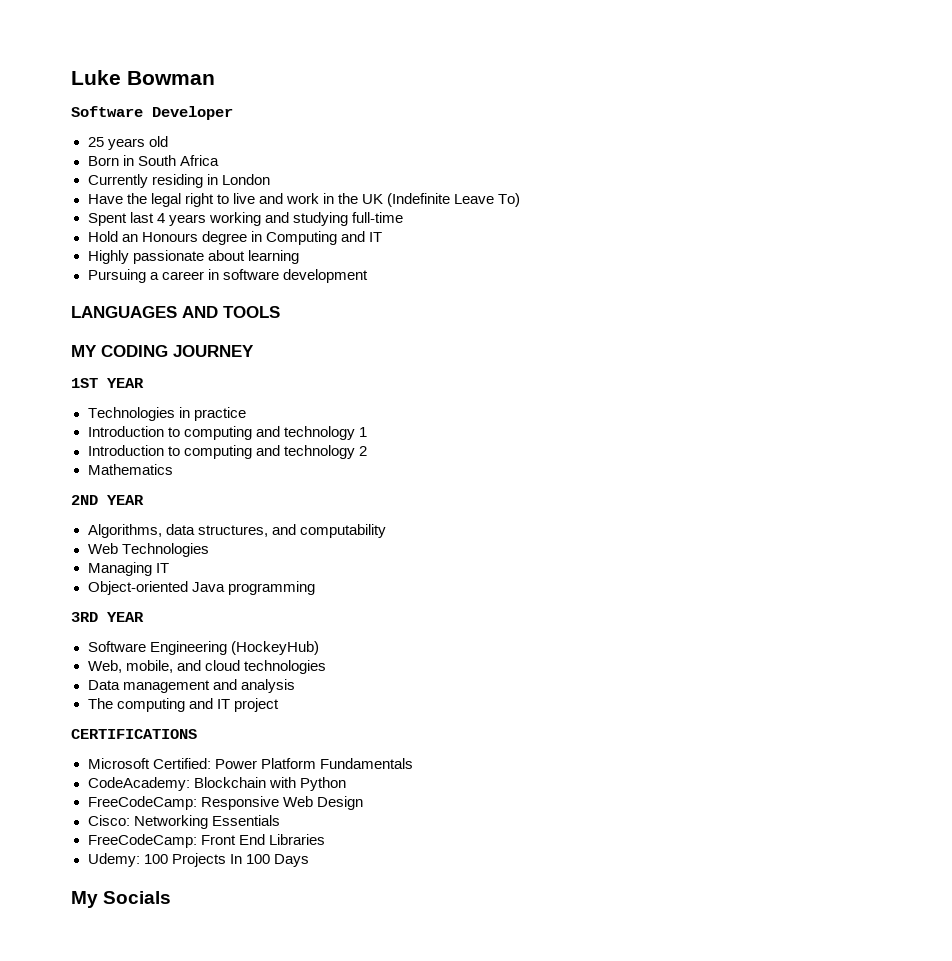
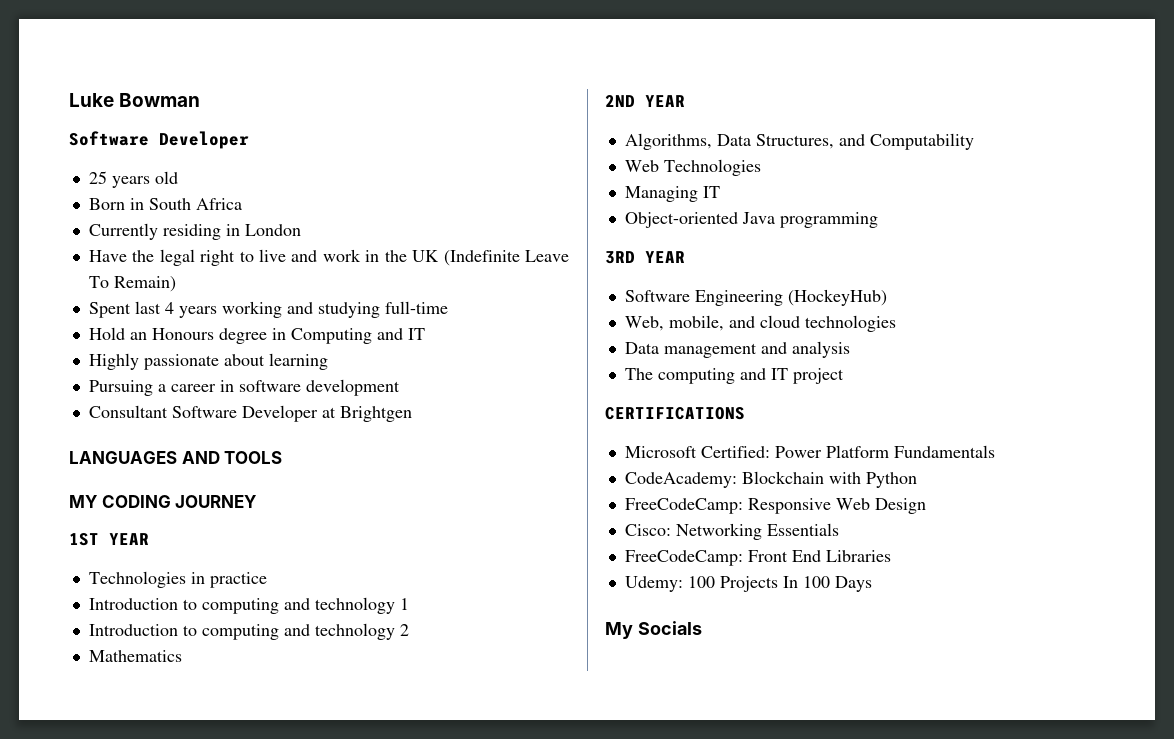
[498,193,521,207] To) -> [88,276,176,292] To Remain)
(368, 276) none -> [88,405,412,422] // Consultant Software Developer at Brightgen
[165,524,386,538] data structures, and computability -> [716,133,974,150] Data Structures, and Computability

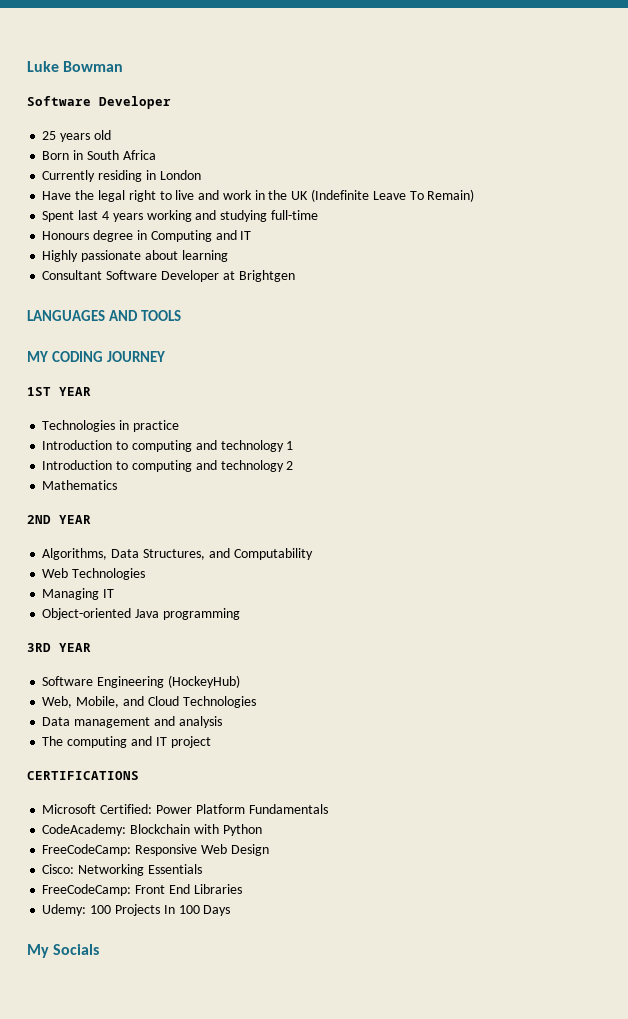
[88,327,147,340] Hold an -> (318, 215) none
[88,379,400,396] // Pursuing a career in software development -> (228, 256) none
[668,315,896,332] mobile, and cloud technologies -> [76,696,256,708] Mobile, and Cloud Technologies

